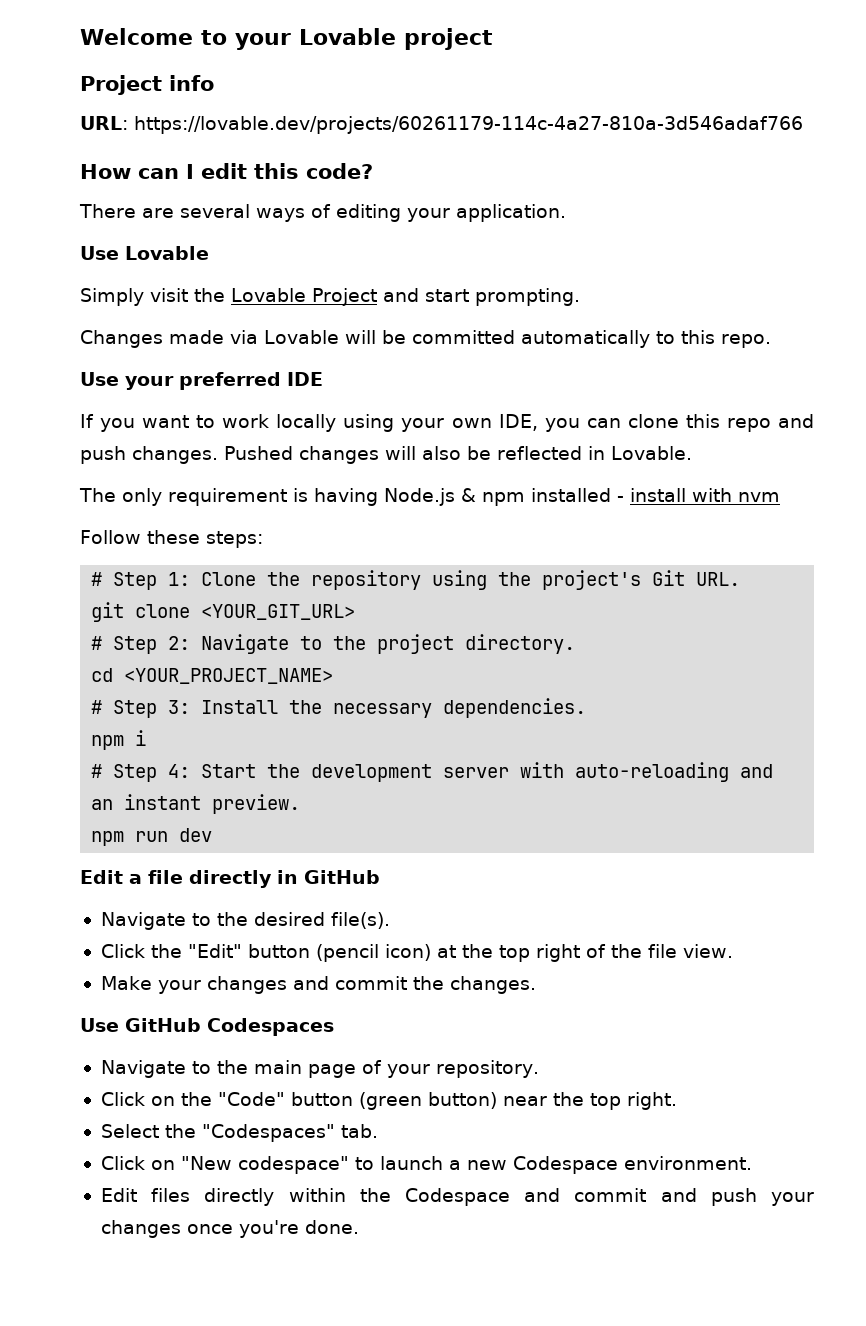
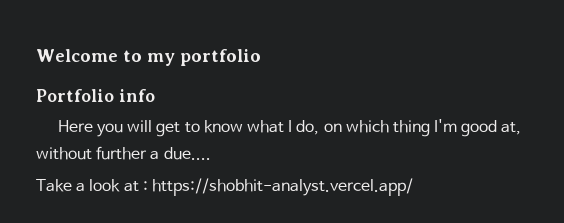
[234,28,493,50] [80,75,214,95] [80,116,803,134] [80,163,373,179] [79,204,566,222] [80,246,209,260] [80,288,580,306] [80,330,771,348] [80,372,323,390] [80,414,815,432] [80,446,692,464] [79,488,780,506] [80,530,263,548] [91,570,741,590] [91,602,356,622] [91,634,576,654] [91,668,334,684] [91,698,587,718] [91,730,147,750] [91,762,774,782] [91,794,301,814] [91,828,213,846] [80,870,380,888] [100,912,390,930] [100,944,733,962] [100,976,536,994] [80,1018,334,1036] [100,1060,539,1078] [100,1092,677,1110] [100,1124,378,1142] [100,1156,752,1174] [100,1188,814,1206] [100,1220,359,1238] your Lovable project // Project info // URL: https://lovable.dev/projects/60261179-114c-4a27-810a-3d546adaf766 // How can I edit this code? // There are several ways of editing your application. // Use Lovable // Simply visit the Lovable Project and start prompting. // Changes made via Lovable will be committed automatically to this repo. // Use your preferred IDE // If you want to work locally using your own IDE, you can clone this repo and push changes. Pushed changes will also be reflected in Lovable. // The only requirement is having Node.js & npm installed - install with nvm // Follow these steps: // # Step 1: Clone the repository using the project's Git URL. // git clone <YOUR_GIT_URL> // # Step 2: Navigate to the project directory. // cd <YOUR_PROJECT_NAME> // # Step 3: Install the necessary dependencies. // npm i // # Step 4: Start the development server with auto-reloading and an instant preview. // npm run dev // Edit a file directly in GitHub // Navigate to the desired file(s). // Click the "Edit" button (pencil icon) at the top right of the file view. // Make your changes and commit the changes. // Use GitHub Codespaces // Navigate to the main page of your repository. // Click on the "Code" button (green button) near the top right. // Select the "Codespaces" tab. // Click on "New codespace" to launch a new Codespace environment. // Edit files directly within the Codespace and commit and push your changes once you're done. -> [146,49,261,66] [36,89,155,102] [57,119,522,137] [36,146,211,160] [36,178,413,196] my portfolio // Portfolio info // Here you will get to know what I do, on which thing I'm good at, without further a due.... // Take a look at : https://shobhit-analyst.vercel.app/

